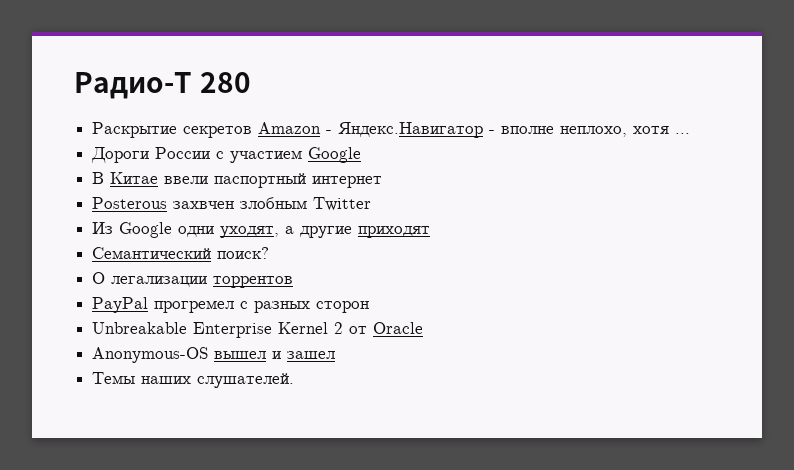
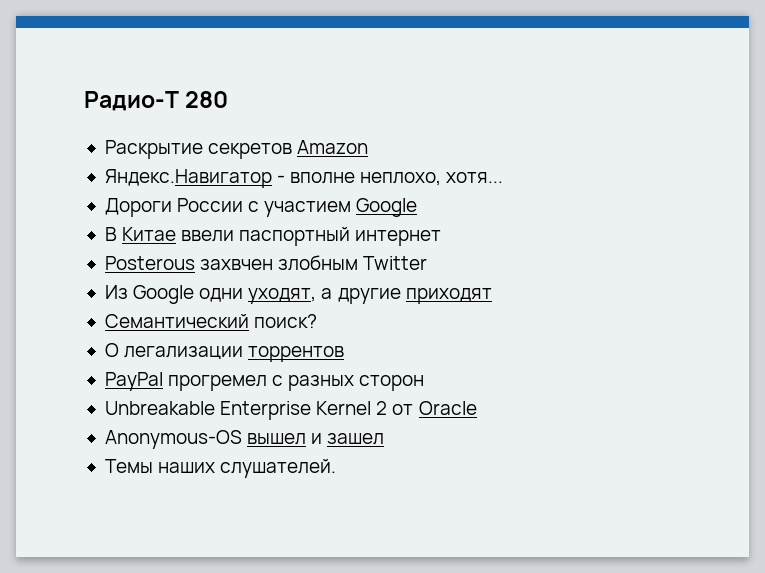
[326,130,333,134] - -> (369, 147) //
[633,126,691,134] хотя ... -> [446,172,504,183] хотя...

